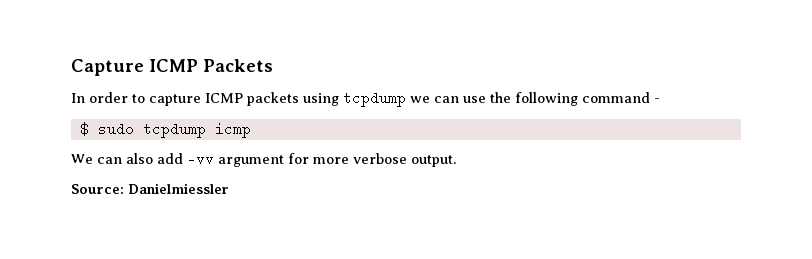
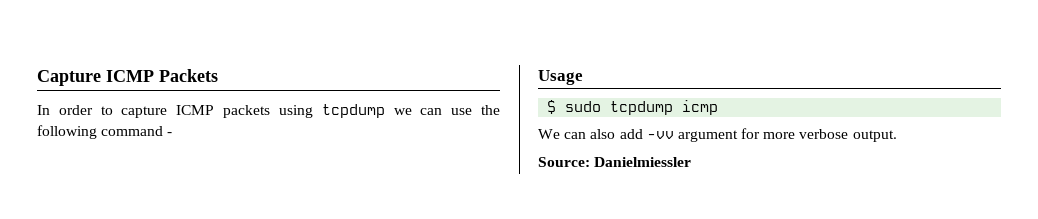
(660, 100) none -> [538,70,583,85] // Usage

